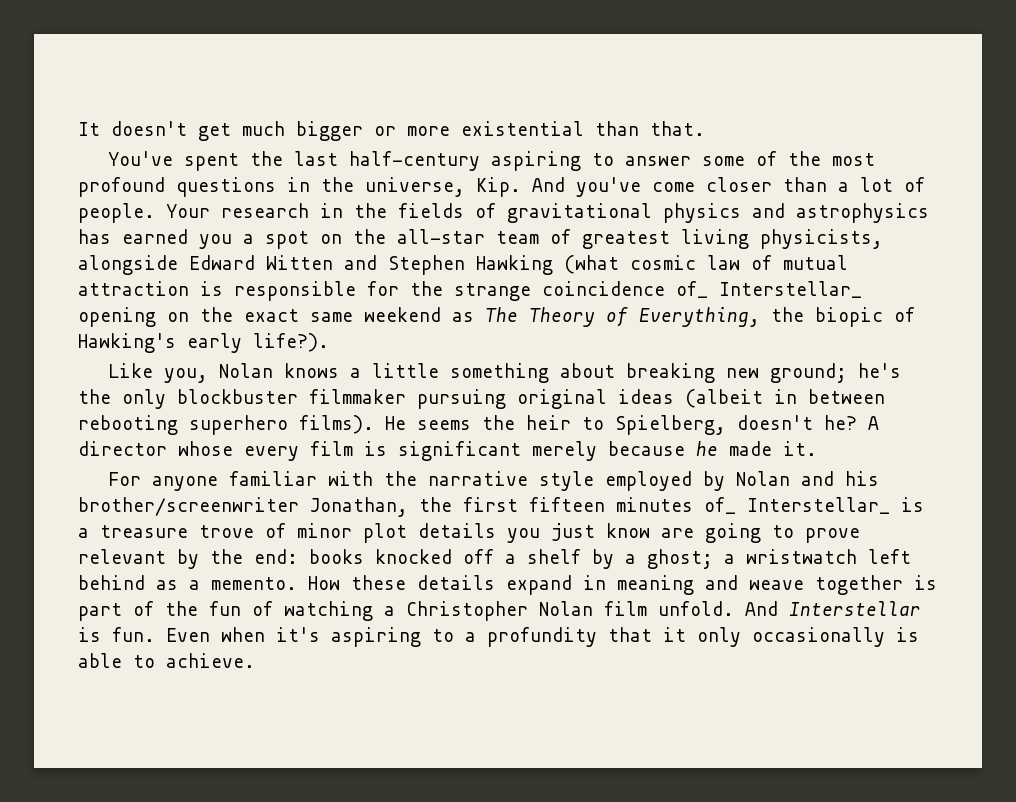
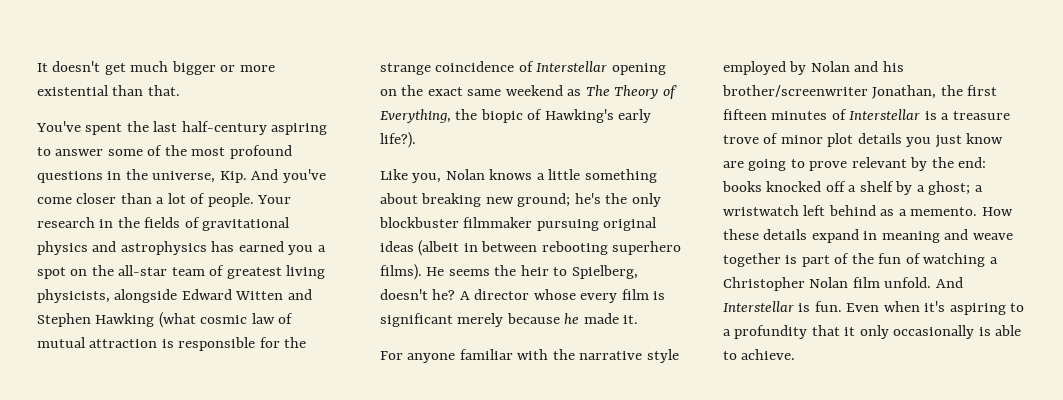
[676,281,862,298] of_ Interstellar_ -> [518,61,608,72] of Interstellar
[704,497,890,514] of_ Interstellar_ -> [831,109,921,120] of Interstellar

